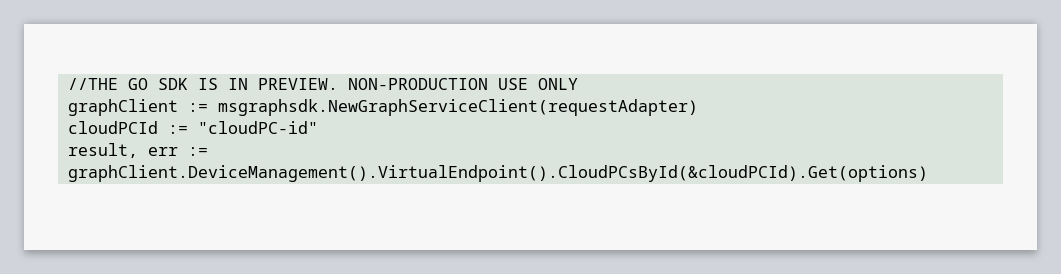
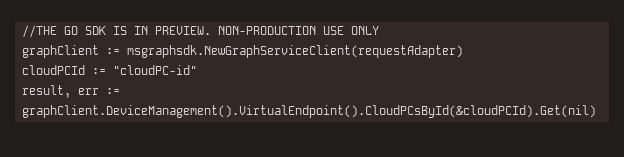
[67,165,928,182] graphClient.DeviceManagement().VirtualEndpoint().CloudPCsById(&cloudPCId).Get(options) -> [21,105,596,118] graphClient.DeviceManagement().VirtualEndpoint().CloudPCsById(&cloudPCId).Get(nil)

